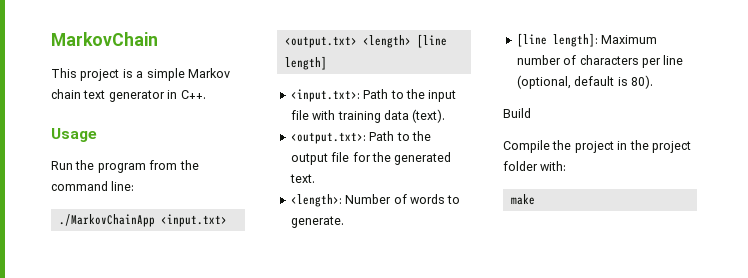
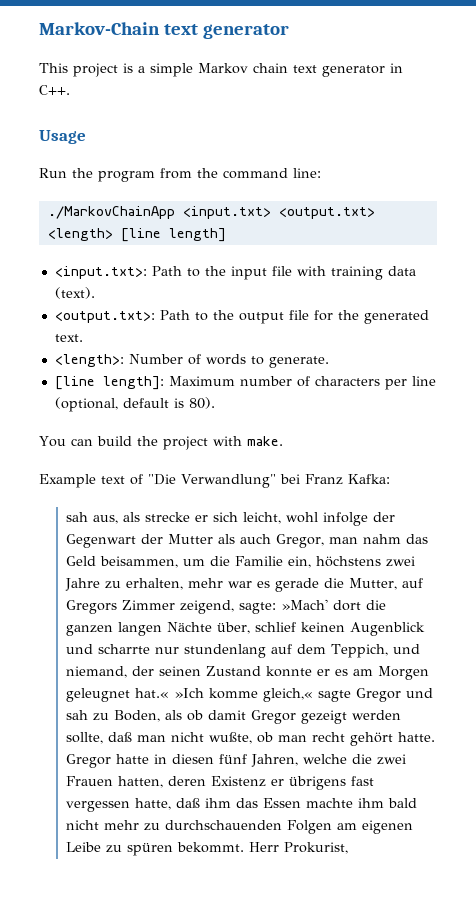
[51,32,158,46] MarkovChain -> [39,22,289,39] Markov-Chain text generator
[503,108,531,118] [503,140,691,153] [503,161,567,171] [510,194,535,205] Build // Compile the project in the project folder with: // make -> [39,436,283,450] [39,474,390,488] [65,512,395,526] [65,534,428,548] [65,556,415,568] [64,578,423,592] [65,599,386,614] [65,622,425,636] [65,644,420,658] [65,666,429,680] [65,688,433,702] [65,710,401,724] [65,732,435,746] [65,754,406,768] [65,776,374,790] [65,798,417,812] [65,820,413,834] [65,842,348,856] You can build the project with make. // Example text of "Die Verwandlung" bei Franz Kafka: // sah aus, als strecke er sich leicht, wohl infolge der Gegenwart der Mutter als auch Gregor, man nahm das Geld beisammen, um die Familie ein, höchstens zwei Jahre zu erhalten, mehr war es gerade die Mutter, auf Gregors Zimmer zeigend, sagte: »Mach' dort die ganzen langen Nächte über, schlief keinen Augenblick und scharrte nur stundenlang auf dem Teppich, und niemand, der seinen Zustand konnte er es am Morgen geleugnet hat.« »Ich komme gleich,« sagte Gregor und sah zu Boden, als ob damit Gregor gezeigt werden sollte, daß man nicht wußte, ob man recht gehört hatte. Gregor hatte in diesen fünf Jahren, welche die zwei Frauen hatten, deren Existenz er übrigens fast vergessen hatte, daß ihm das Essen machte ihm bald nicht mehr zu durchschauenden Folgen am eigenen Leibe zu spüren bekommt. Herr Prokurist,

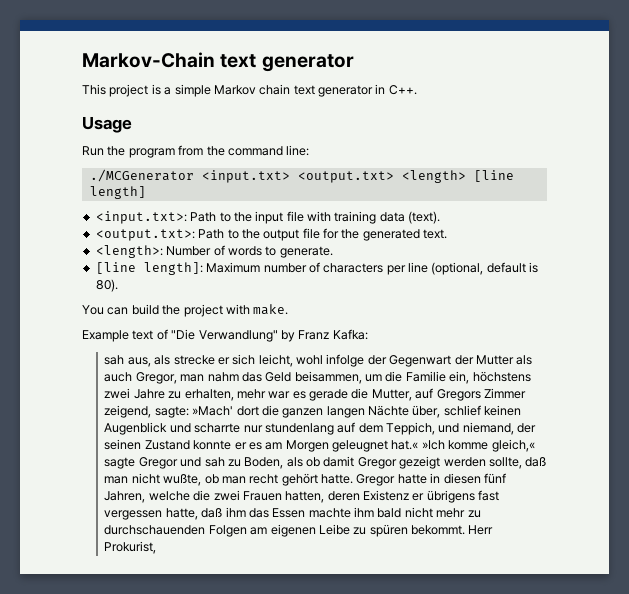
[47,206,175,219] ./MarkovChainApp -> [89,169,194,182] ./MCGenerator
[279,474,300,484] bei -> [280,330,295,342] by

